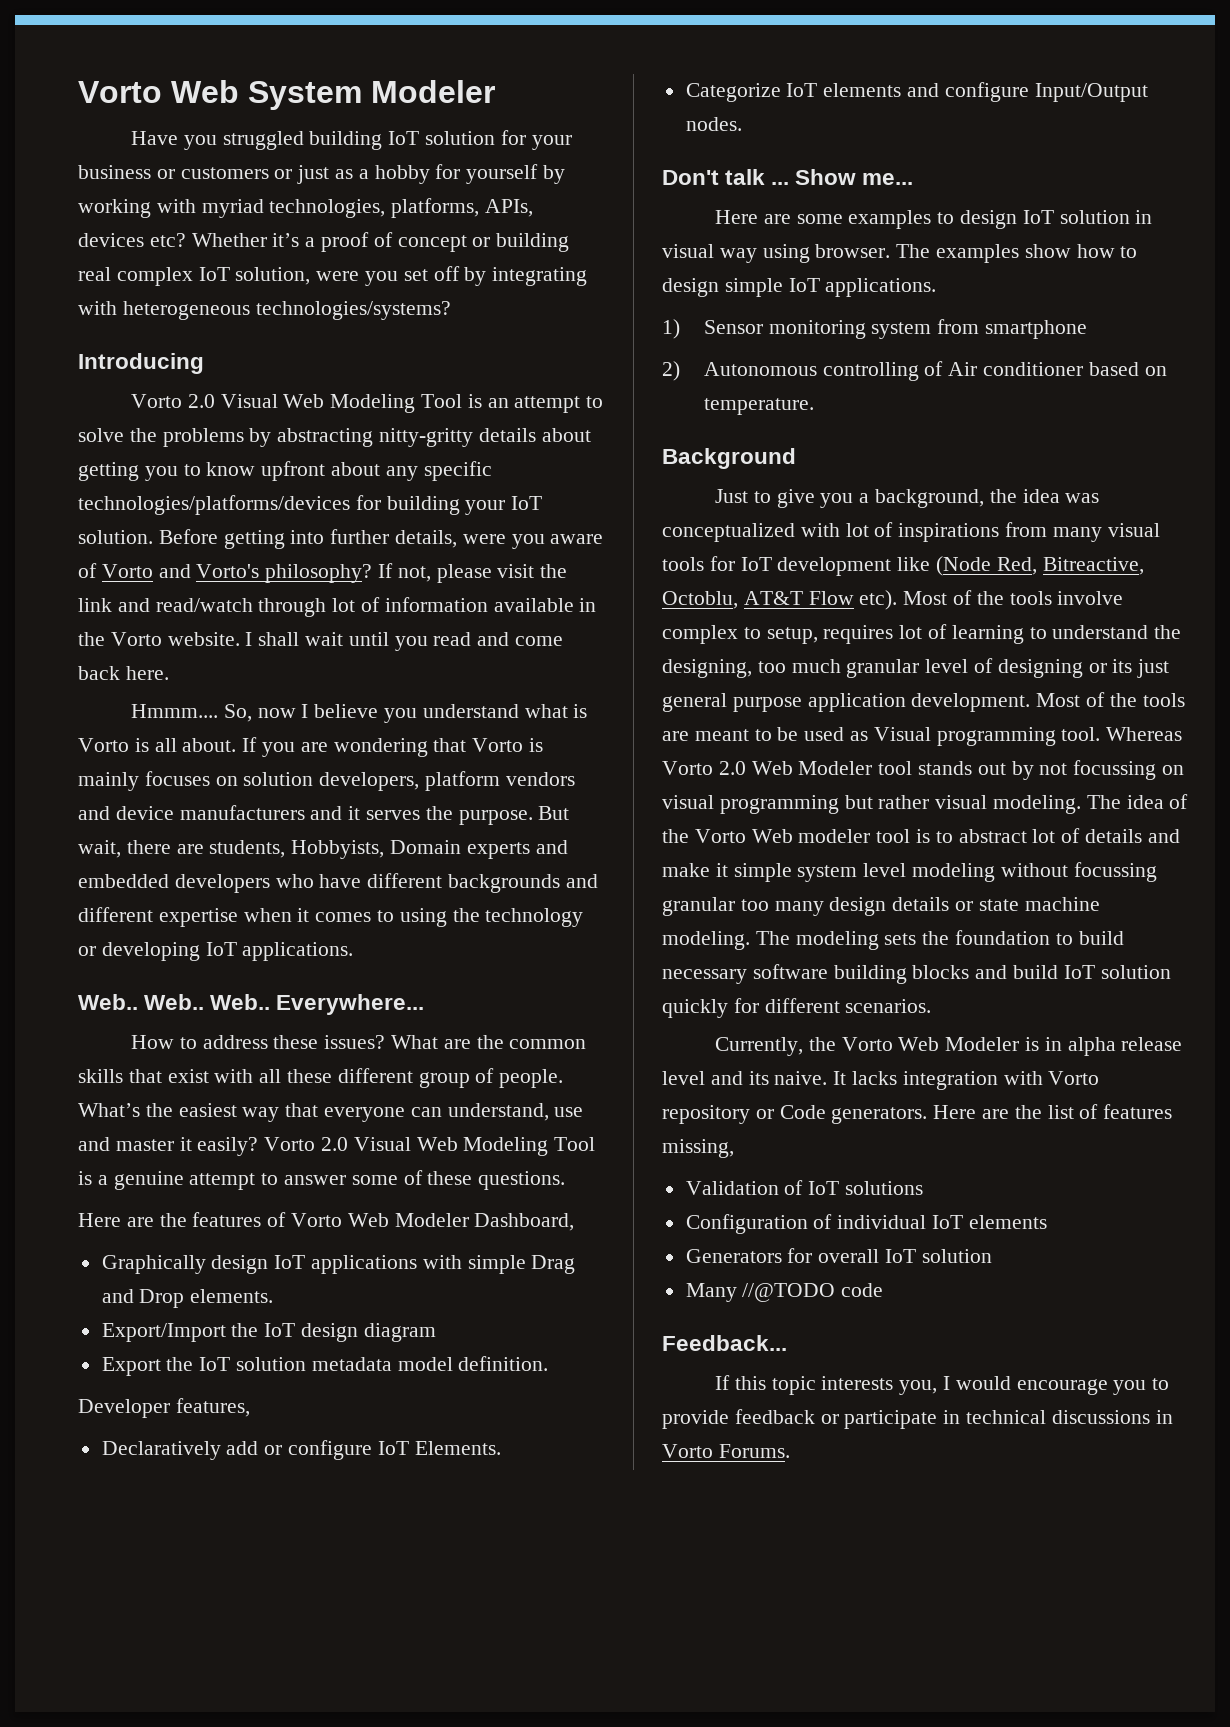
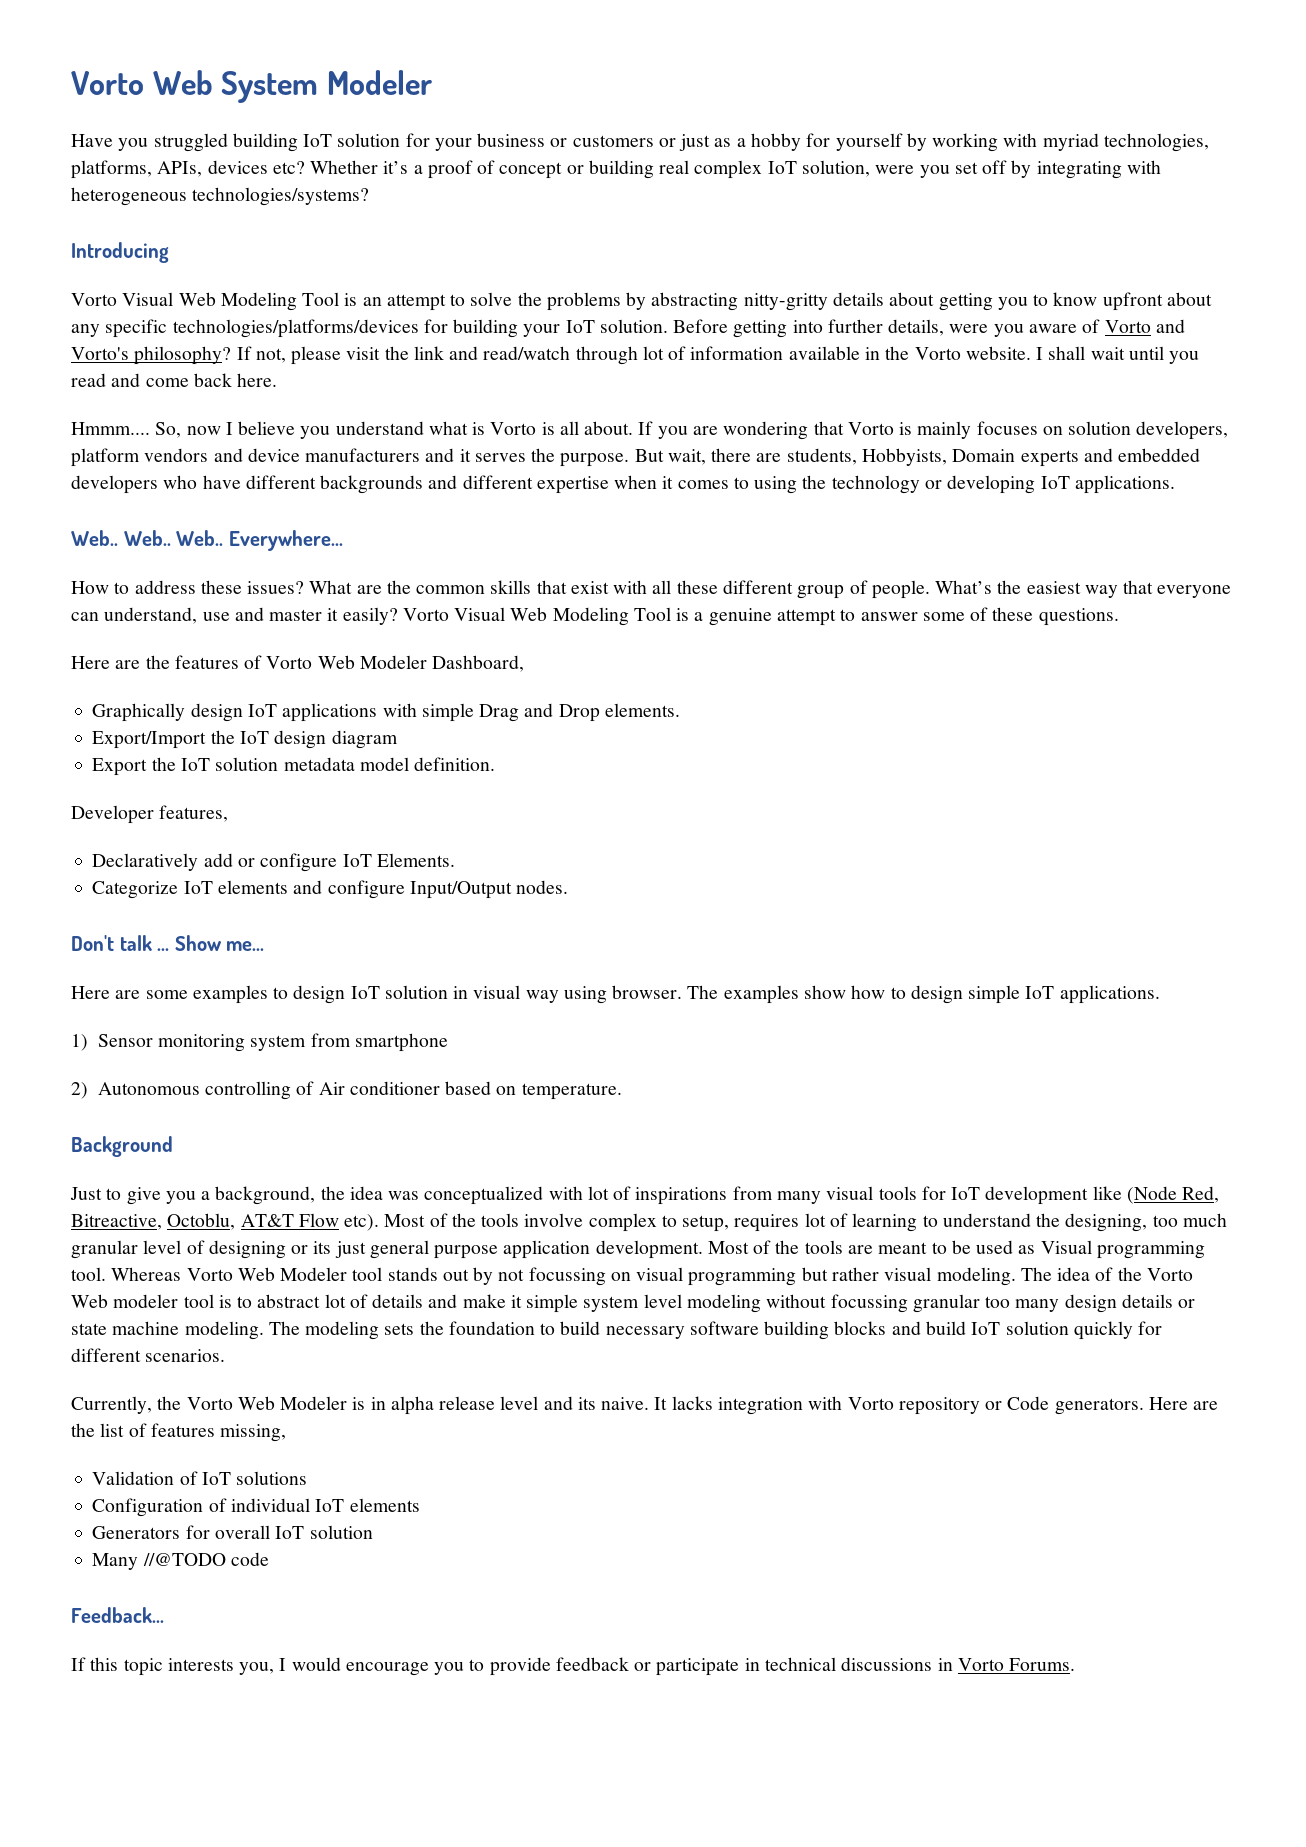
[187,394,215,408] 2.0 -> (117, 299) none
[321,1137,349,1151] 2.0 -> (449, 614) none
[718,761,746,775] 2.0 -> (233, 1274) none

